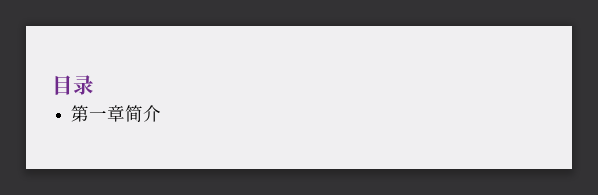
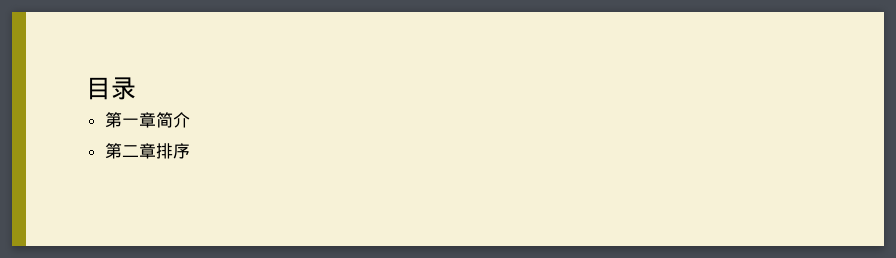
(162, 113) none -> [104,143,190,159] // 第二章排序

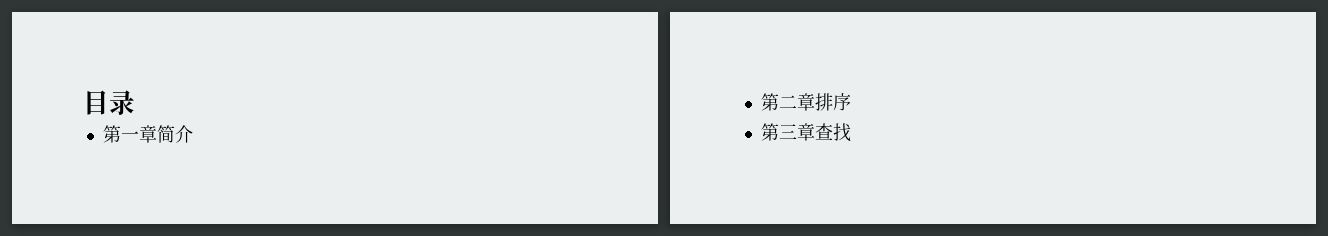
(190, 151) none -> [760,123,851,142] // 第三章查找

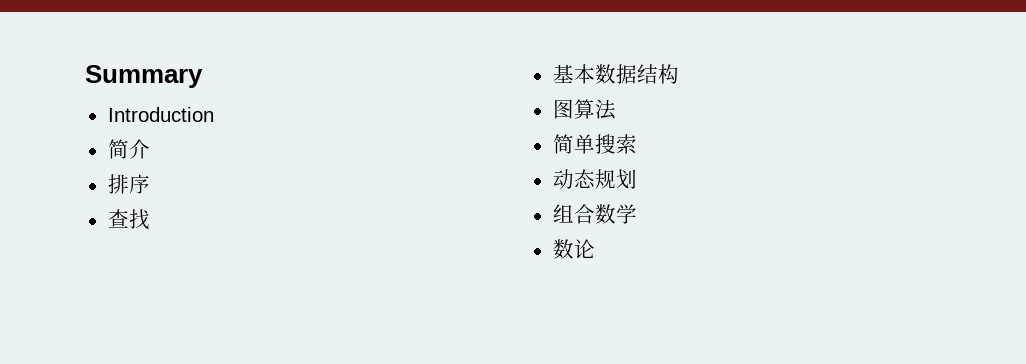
[83,90,135,115] [102,125,157,143] 目录 // 第一章 -> [85,65,203,88] [107,107,214,122] Summary // Introduction //
[760,93,815,111] 第二章 -> (150, 149) none
[760,123,815,141] 第三章 -> (150, 184) none
(851, 132) none -> [552,64,679,84] [552,99,616,120] [552,134,637,154] [552,169,637,189] [552,204,637,224] [552,239,595,259] // 基本数据结构 // 图算法 // 简单搜索 // 动态规划 // 组合数学 // 数论

